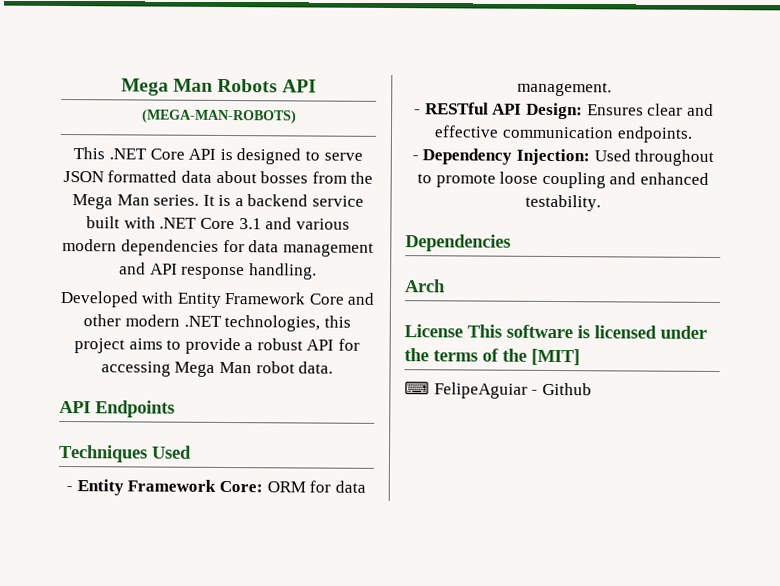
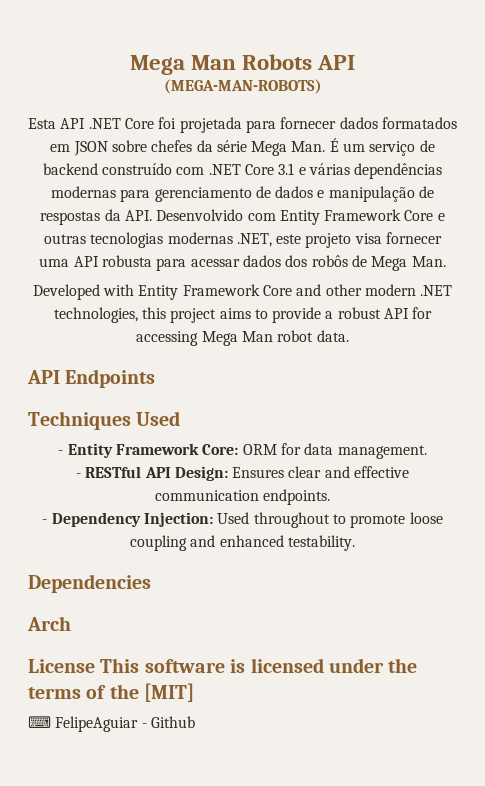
[73,147,363,165] [62,170,374,184] [71,194,365,210] [86,216,350,230] [62,238,374,257] [119,262,317,280] This .NET Core API is designed to serve JSON formatted data about bosses from the Mega Man series. It is a backend service built with .NET Core 3.1 and various modern dependencies for data management and API response handling. -> [28,117,457,133] [50,138,435,156] [42,163,443,179] [50,186,435,202] [40,209,445,225] [43,232,443,248] [39,255,446,271] Esta API .NET Core foi projetada para fornecer dados formatados em JSON sobre chefes da série Mega Man. É um serviço de backend construído com .NET Core 3.1 e várias dependências modernas para gerenciamento de dados e manipulação de respostas da API. Desenvolvido com Entity Framework Core e outras tecnologias modernas .NET, este projeto visa fornecer uma API robusta para acessar dados dos robôs de Mega Man.

